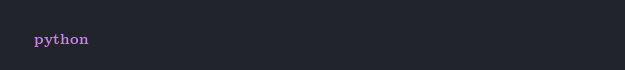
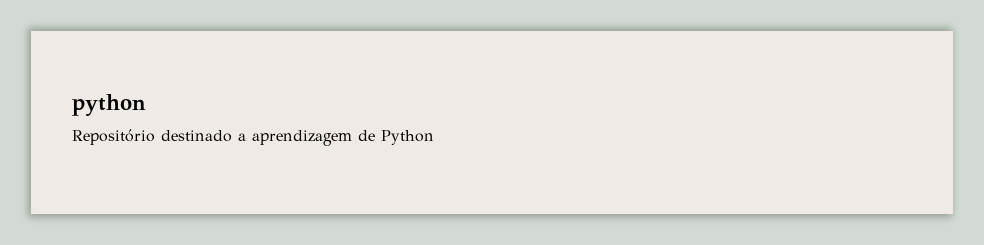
(89, 40) none -> [72,129,434,146] // Repositório destinado a aprendizagem de Python

